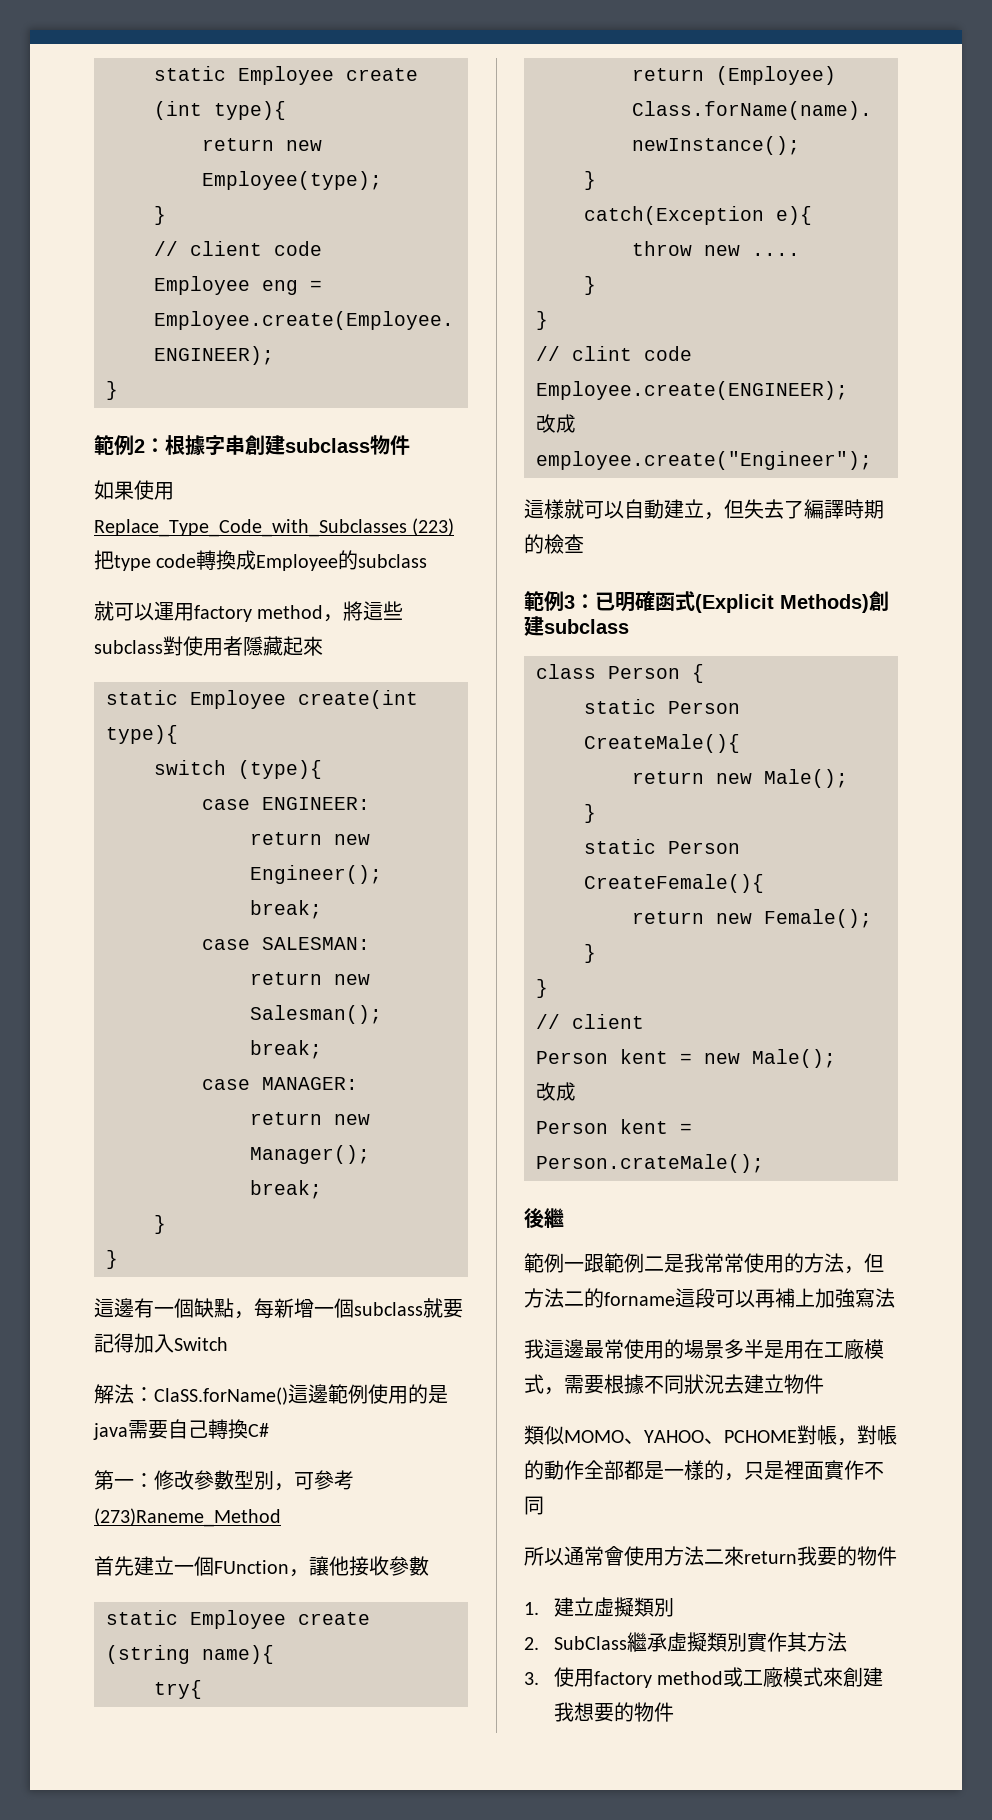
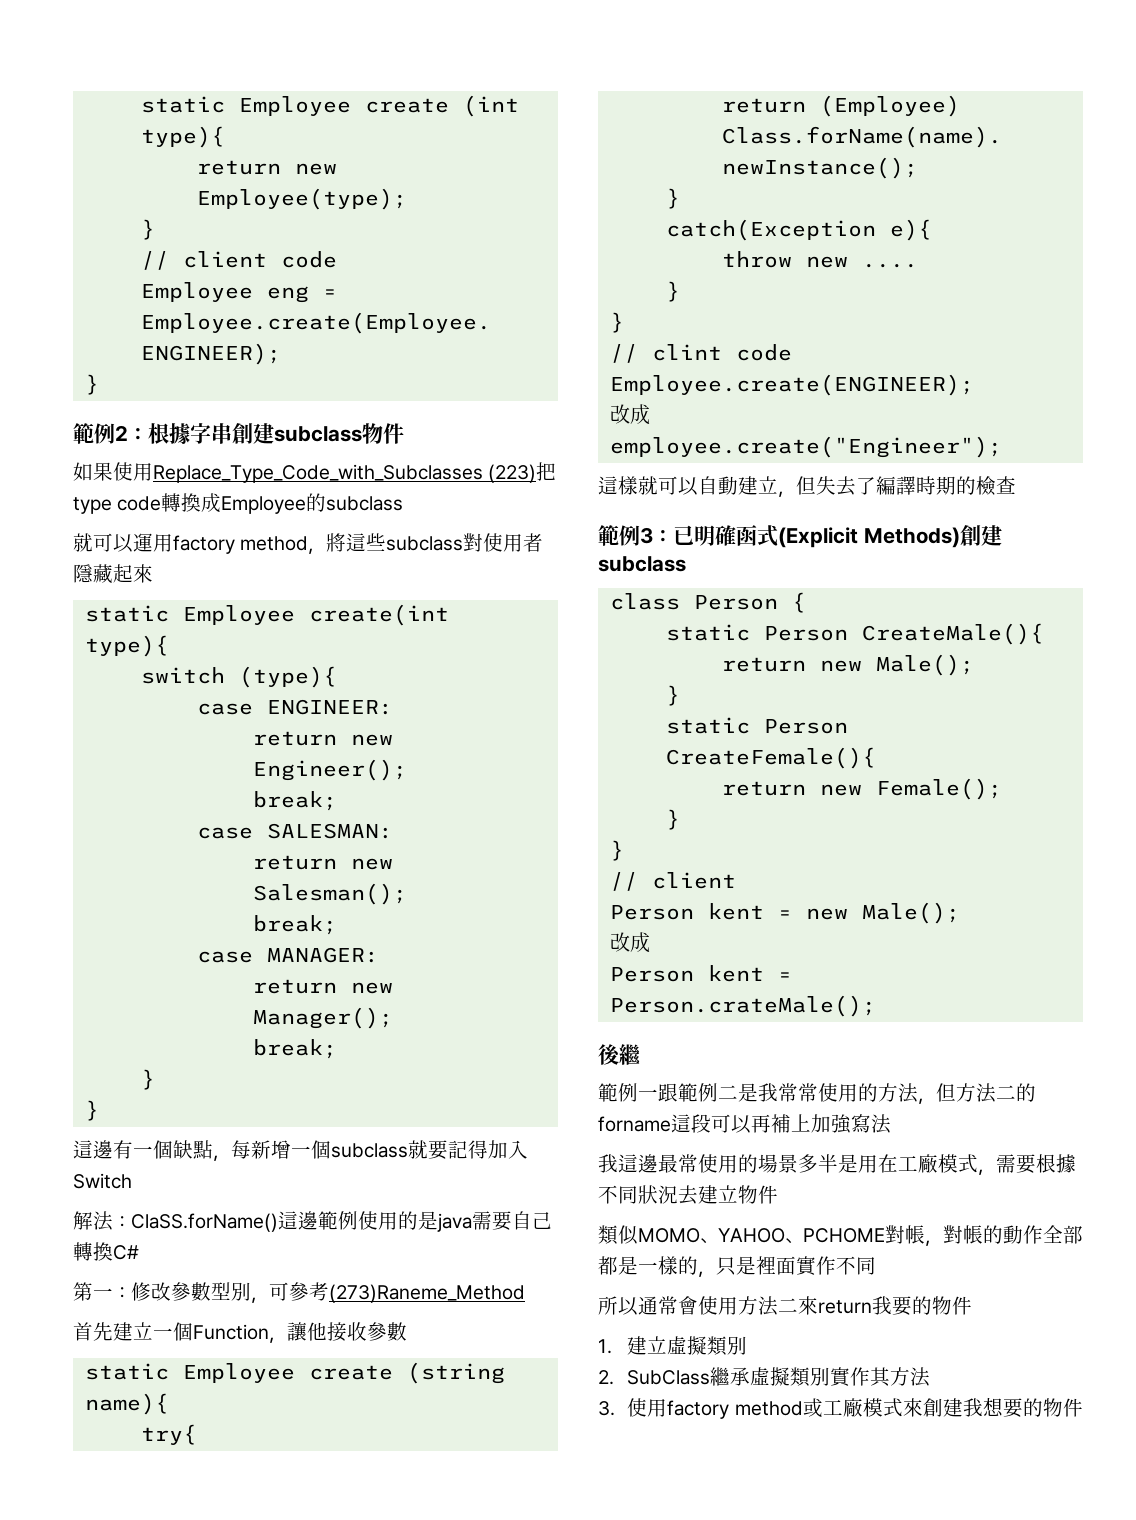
[214,1560,289,1574] FUnction -> [193,1324,269,1340] Function

